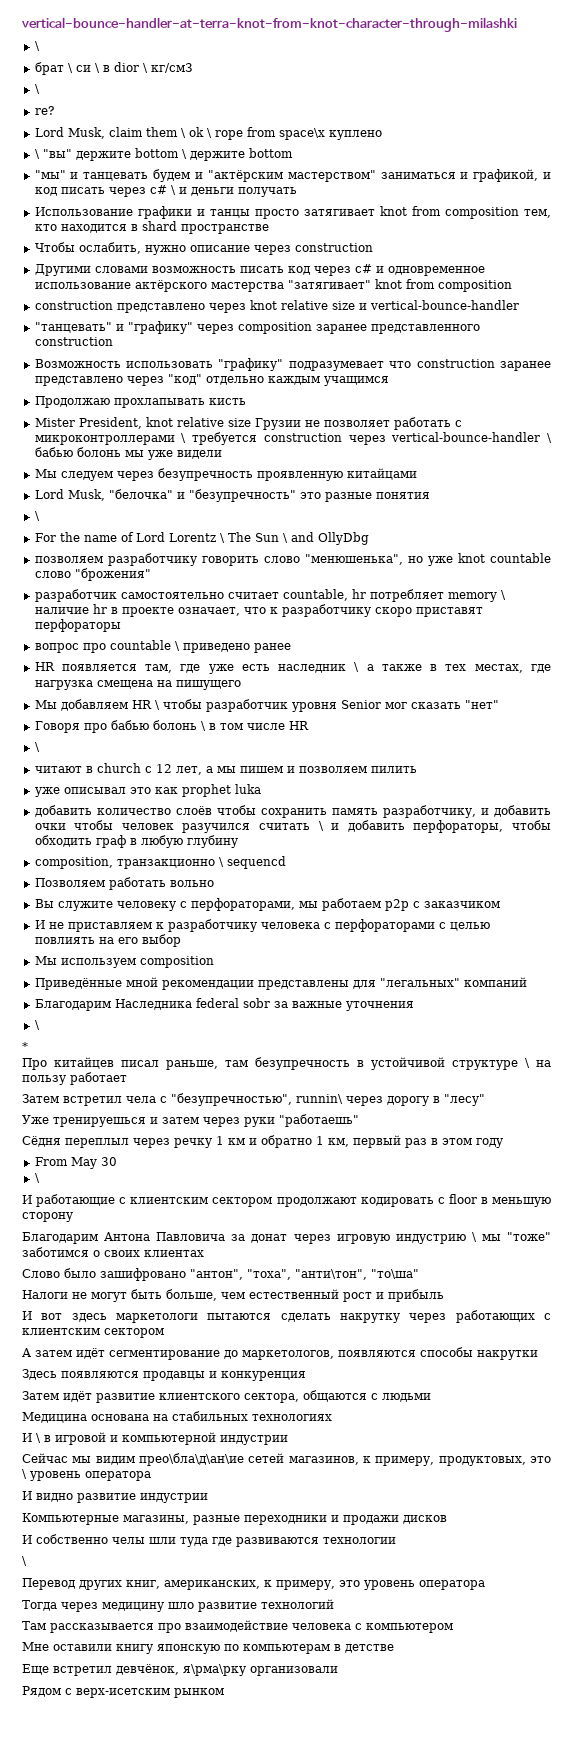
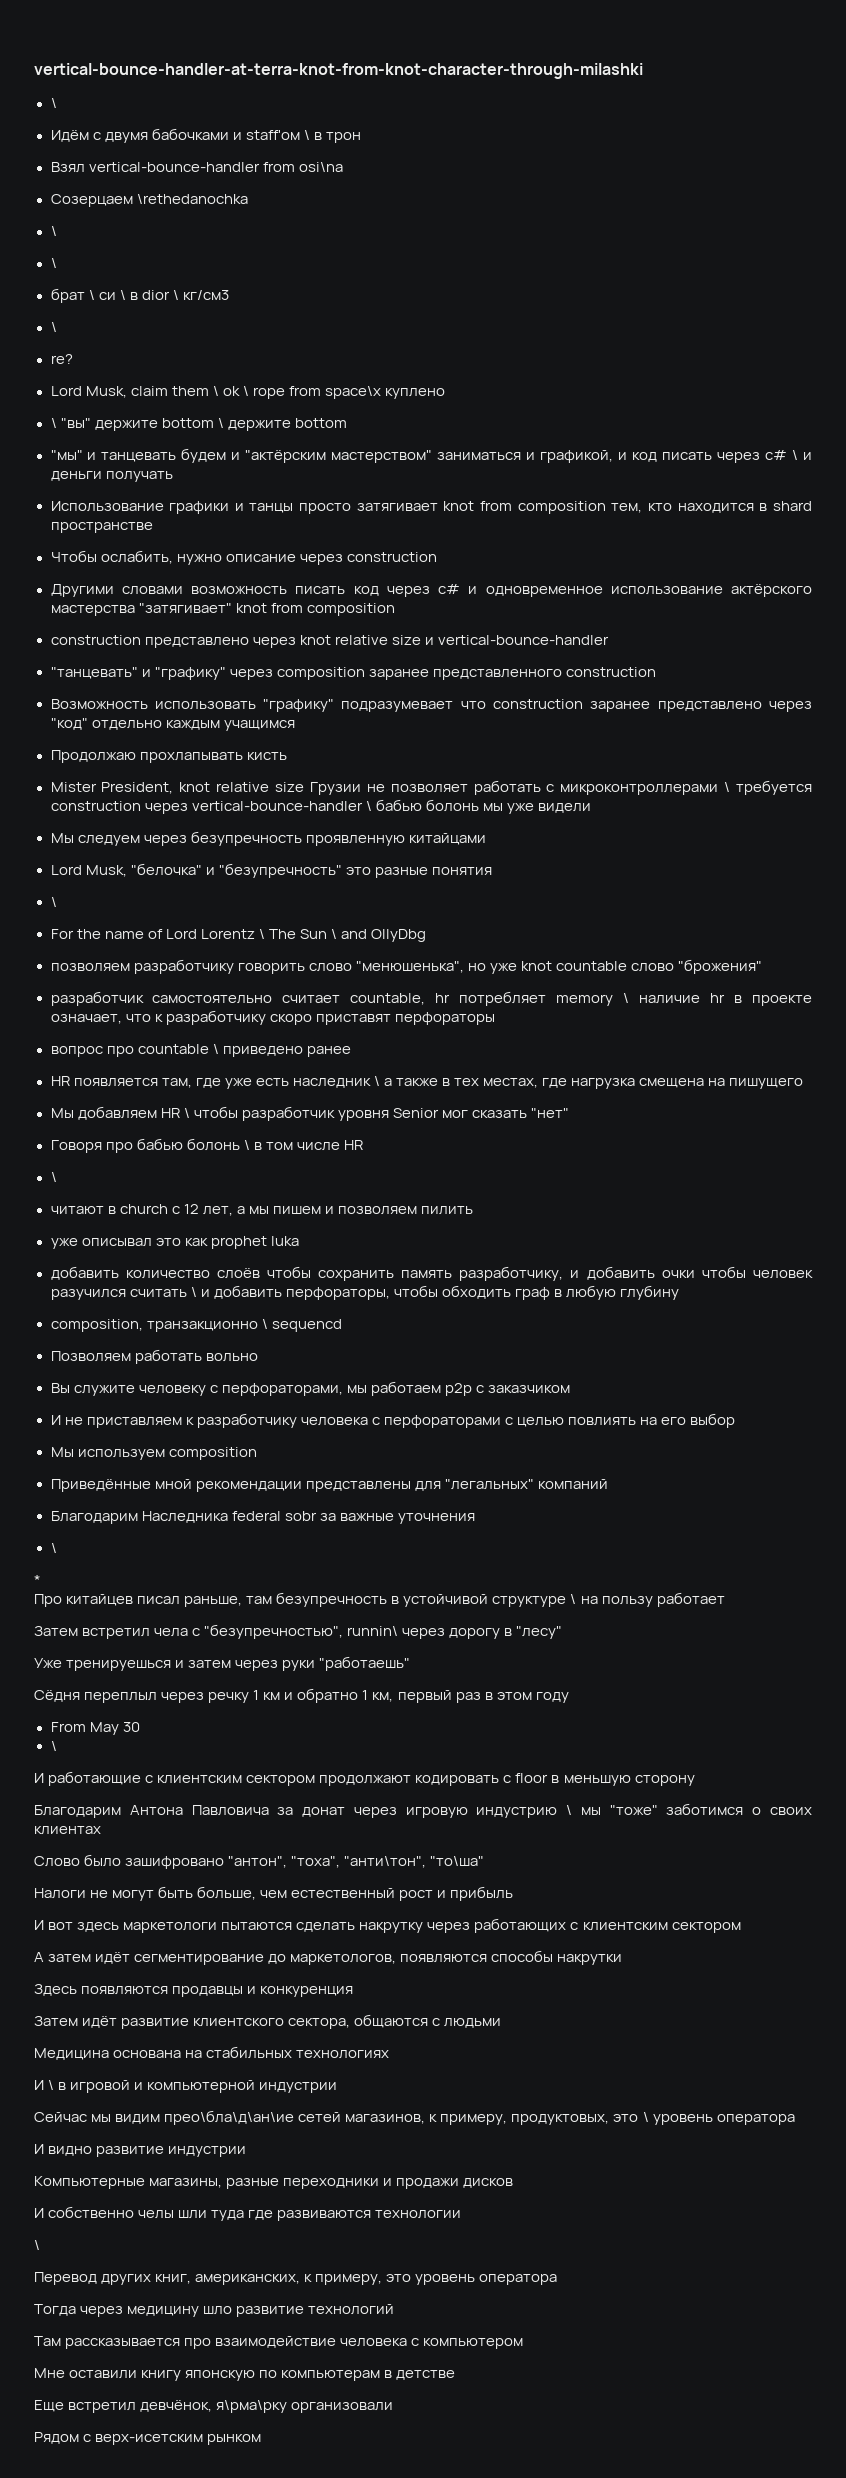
(40, 46) none -> [50,128,361,143] [50,162,343,173] [50,194,248,207] [50,226,57,236] [50,258,57,268] // Идём с двумя бабочками и staff'ом \ в трон // Взял vertical-bounce-handler from osi\na // Созерцаем \rethedanochka // \ // \

